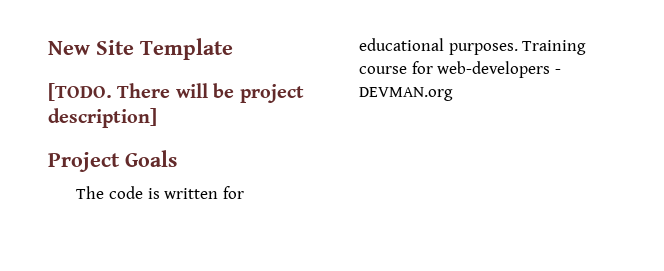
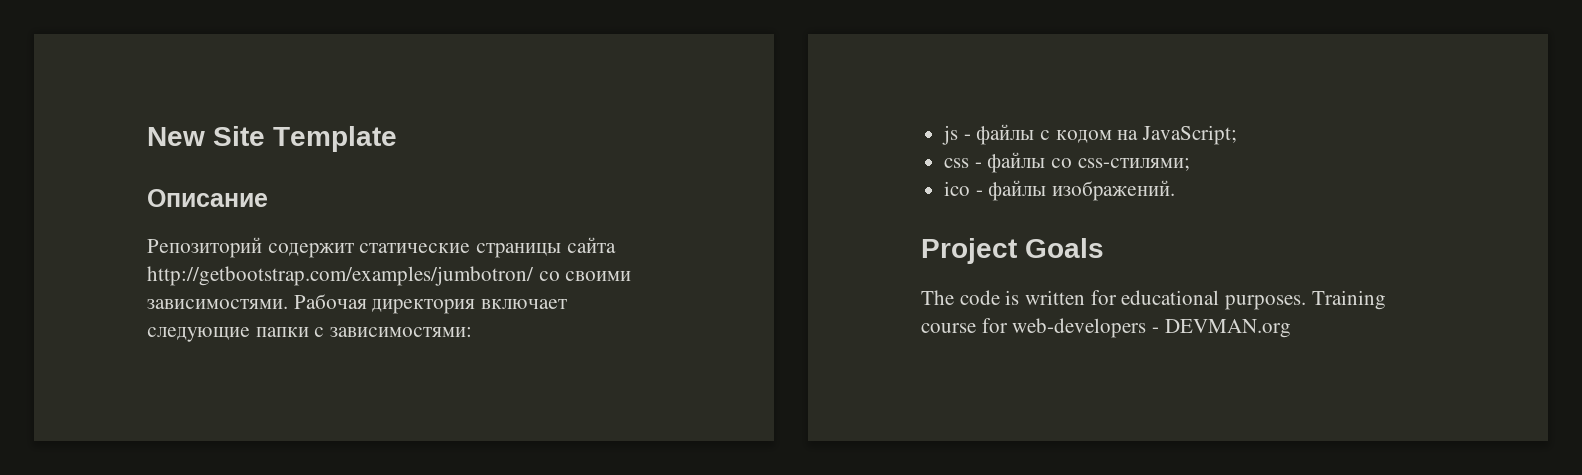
[48,83,304,103] [48,108,157,128] [TODO. There will be project description] -> [147,189,268,207] [147,237,616,258] [147,266,632,286] [147,294,568,314] [147,327,473,342] [942,124,1238,145] [944,152,1190,173] [944,180,1176,201] Описание // Репозиторий содержит статические страницы сайта http://getbootstrap.com/examples/jumbotron/ со своими зависимостями. Рабочая директория включает следующие папки с зависимостями: // js - файлы с кодом на JavaScript; // css - файлы со css-стилями; // ico - файлы изображений.

